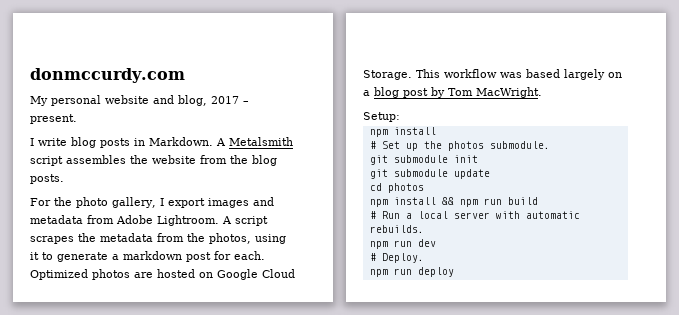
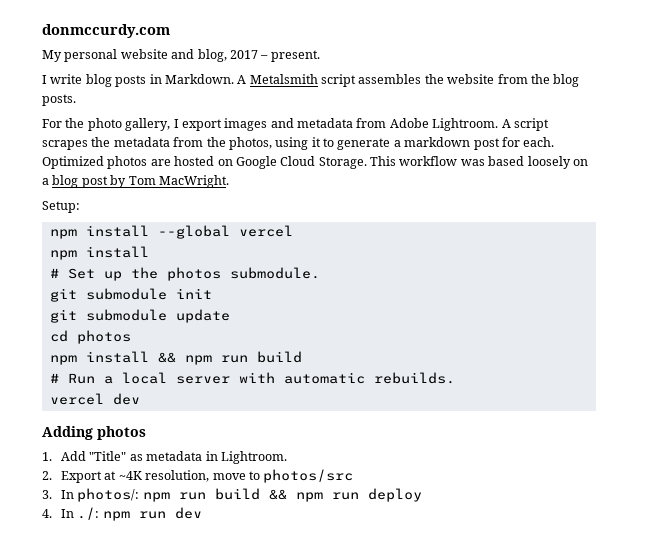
[564,69,605,80] largely -> [527,156,571,169] loosely
(400, 117) none -> [49,225,293,239] // npm install --global vercel
[369,239,436,249] [369,253,424,263] [369,267,454,277] npm run dev // # Deploy. // npm run deploy -> [49,393,140,405] [42,426,146,440] [42,451,287,464] [42,469,354,483] [42,488,422,502] [42,507,202,521] vercel dev // Adding photos // 1. Add "Title" as metadata in Lightroom. // 2. Export at ~4K resolution, move to photos/src // 3. In photos/: npm run build && npm run deploy // 4. In ./: npm run dev

